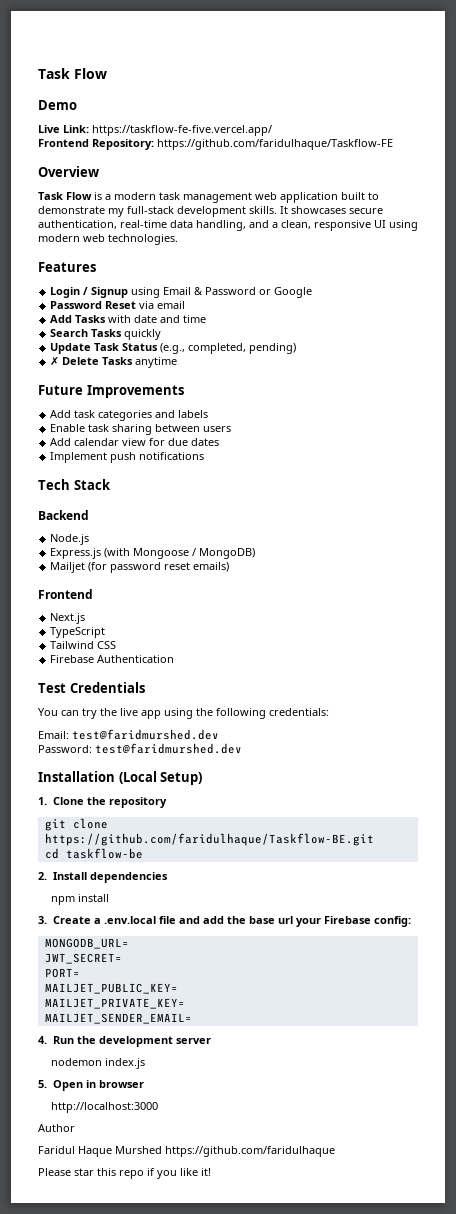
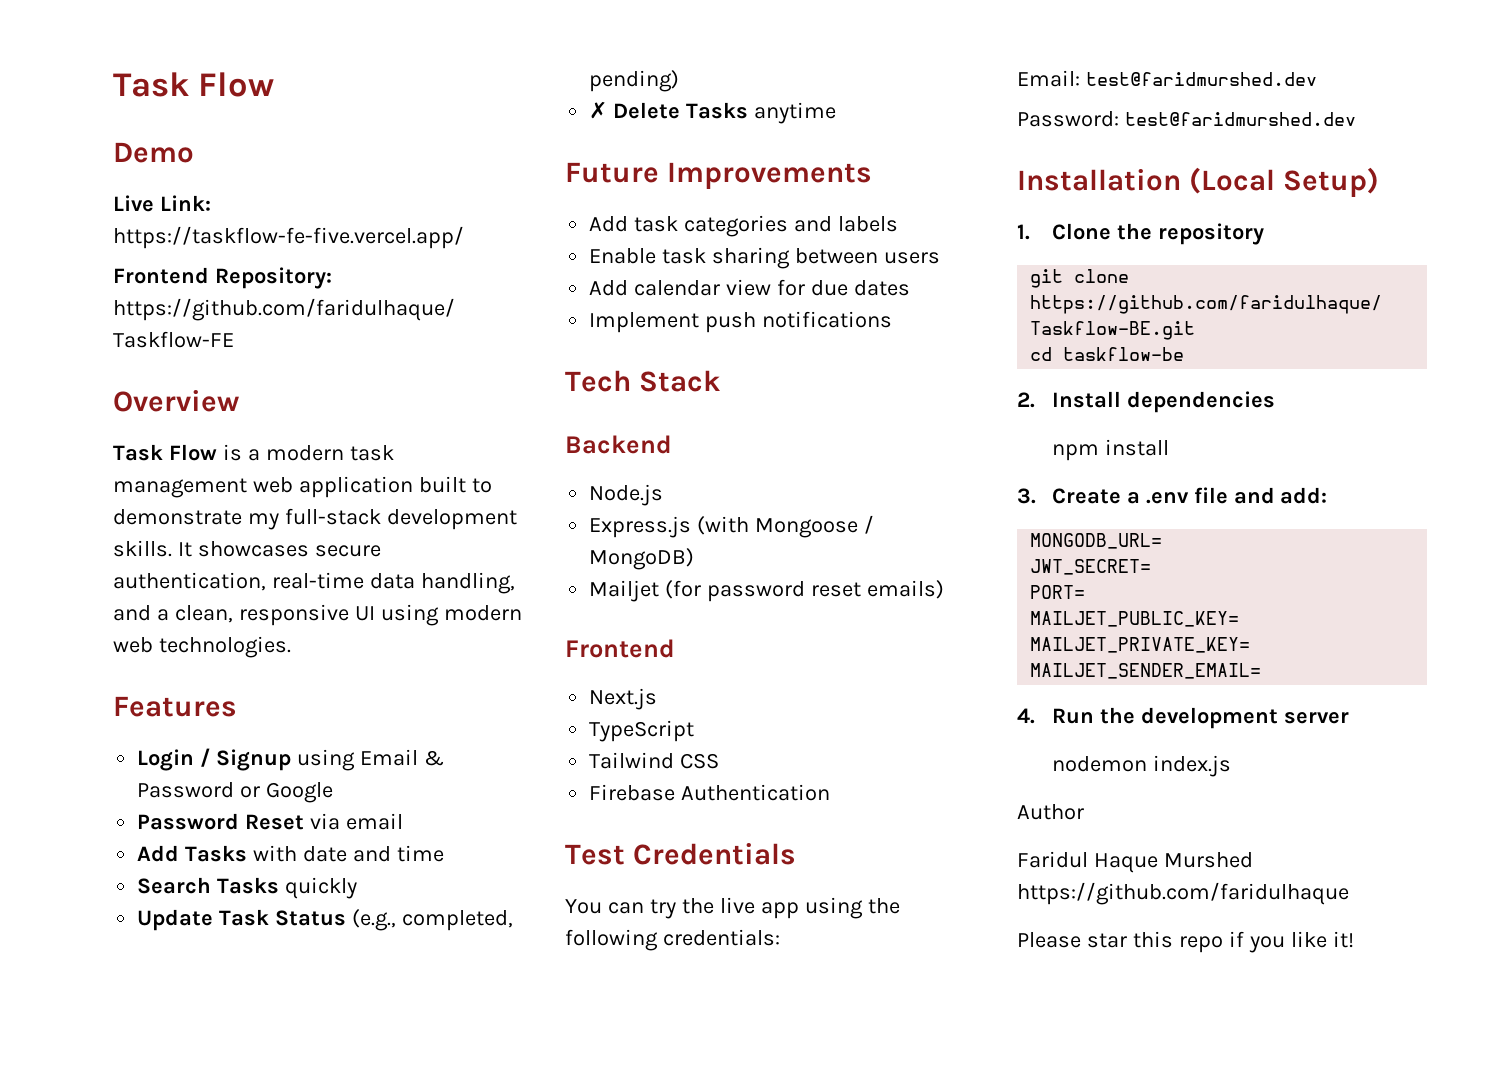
[103,916,156,924] .env.local -> [1145,492,1189,504] .env
[202,916,411,927] add the base url your Firebase config: -> [1280,487,1328,504] add:
[38,1080,144,1091] [50,1102,158,1113] // 5. Open in browser // http://localhost:3000 -> (1231, 766) none

